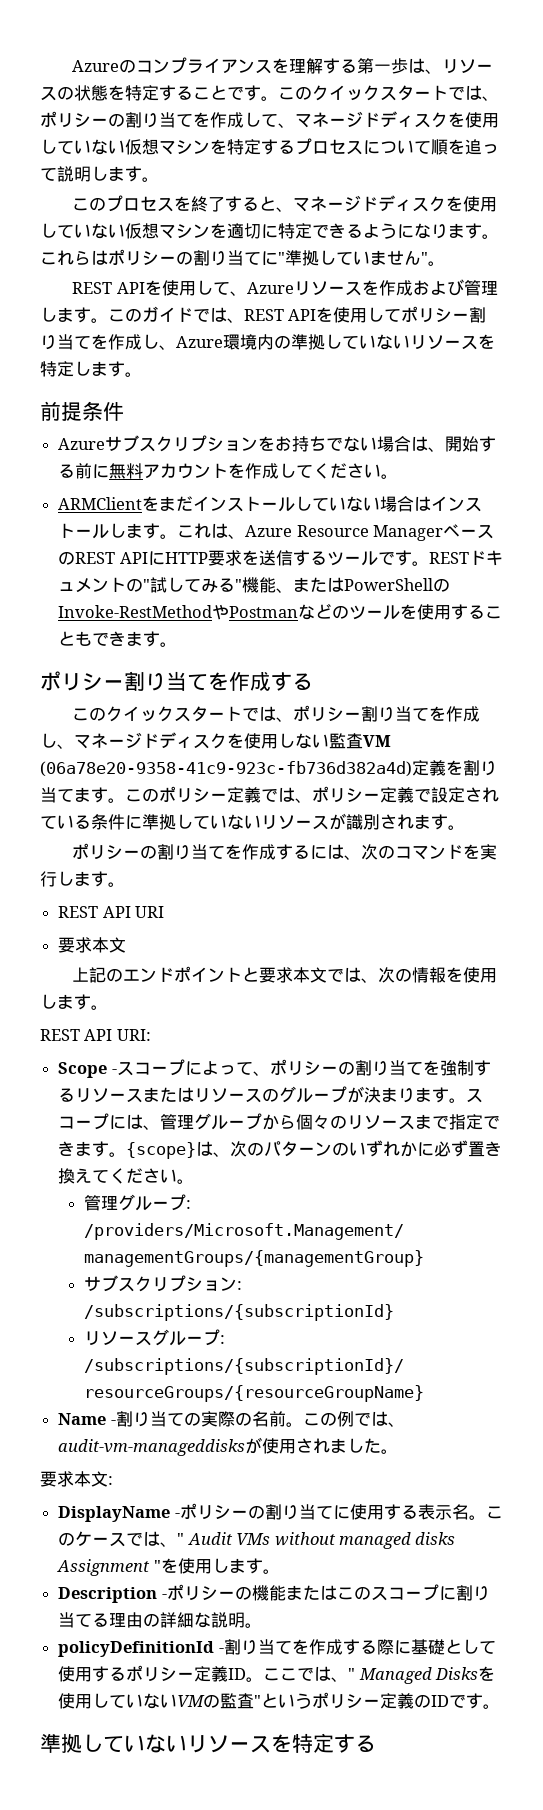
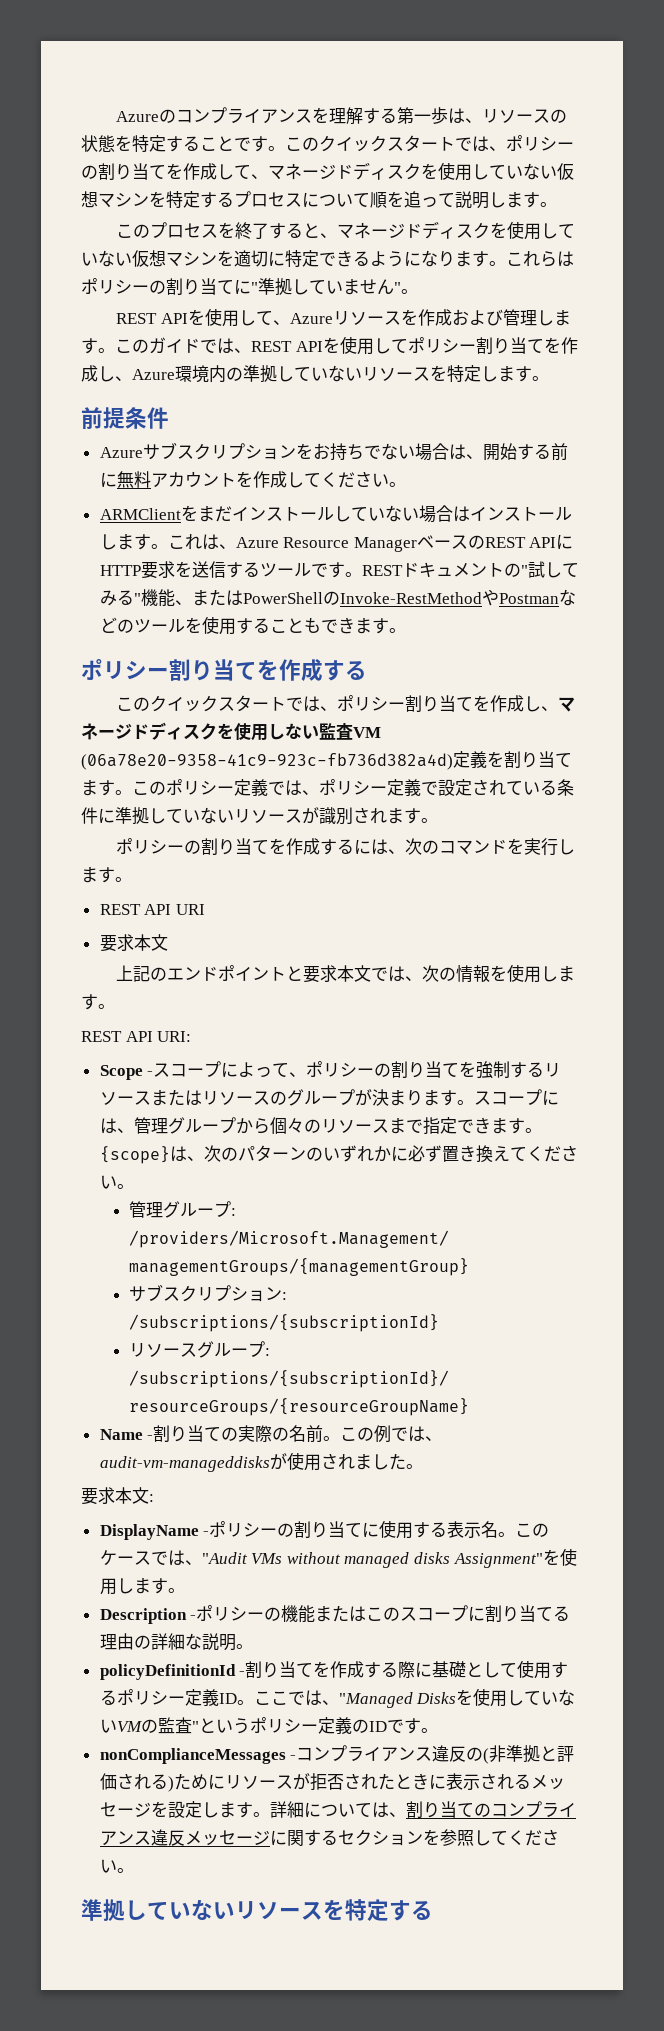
[177,1532,233,1545] " Audit -> [201,1552,248,1564] "Audit
[57,1559,161,1576] Assignment " -> [453,1553,543,1568] Assignment"
[348,1667,432,1684] " Managed -> [338,1692,413,1708] "Managed
(501, 1706) none -> [99,1745,575,1764] [99,1773,565,1792] [99,1801,576,1818] [99,1829,559,1846] [99,1859,134,1873] // nonComplianceMessages -コンプライアンス違反の(非準拠と評価される)ためにリソースが拒否されたときに表示されるメッセージを設定します。詳細については、割り当てのコンプライアンス違反メッセージに関するセクションを参照してください。

